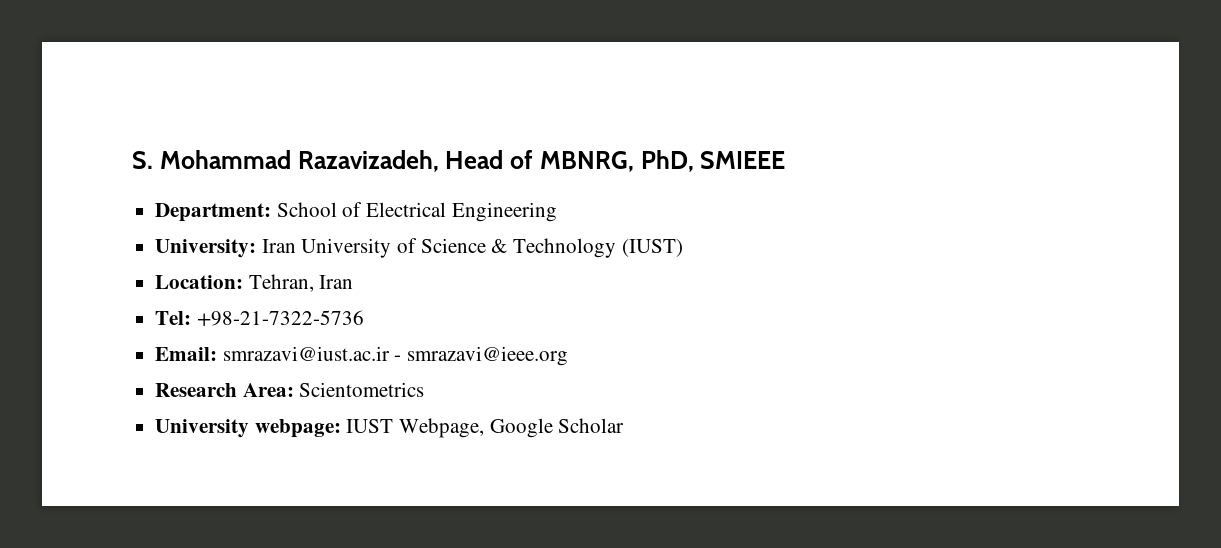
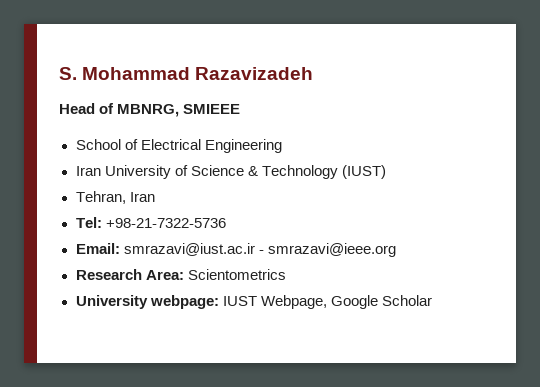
[297,150,439,172] Razavizadeh, -> [195,67,314,80] Razavizadeh //
[640,150,694,172] PhD, -> (180, 110) none
[155,203,272,222] Department: -> (241, 109) none
[155,239,257,258] University: -> (282, 146) none
[155,275,244,289] Location: -> (386, 172) none

